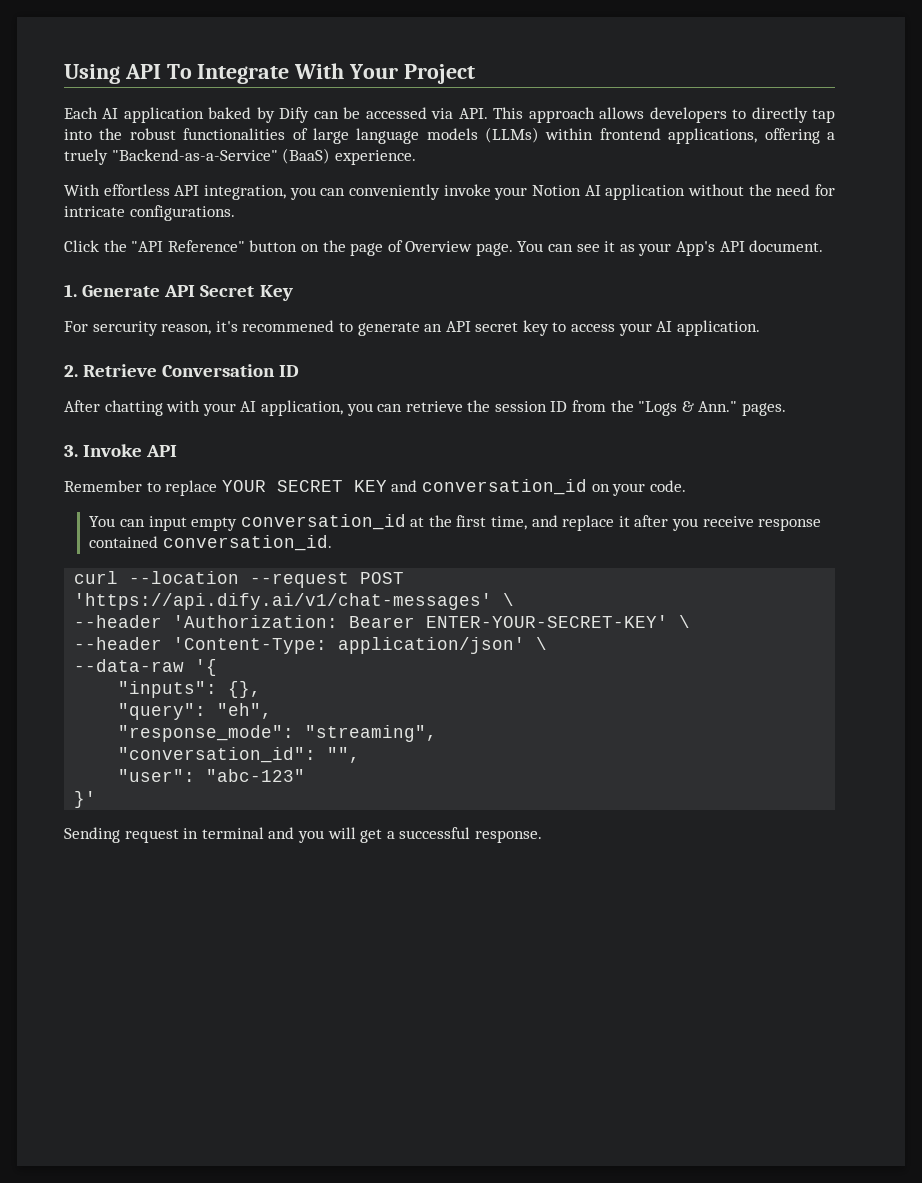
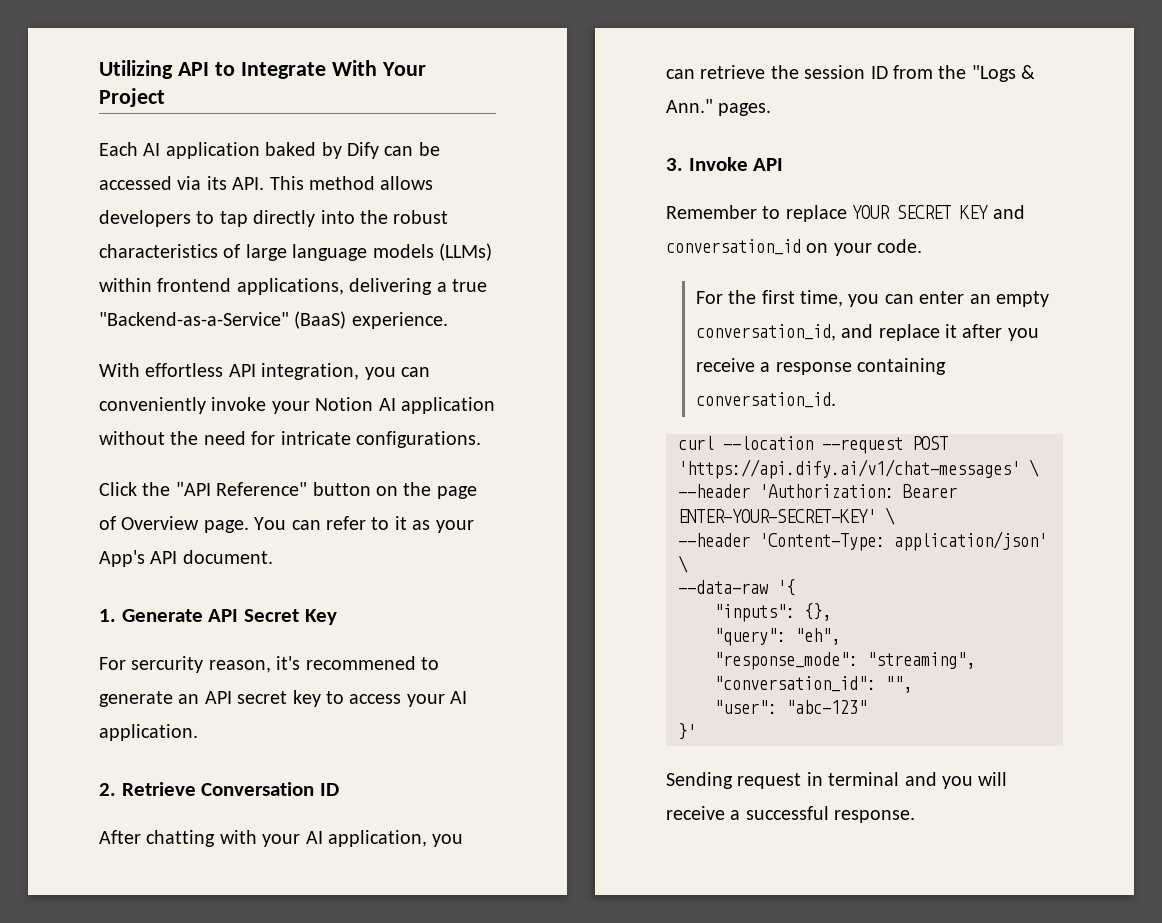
[64,64,192,84] Using API To -> [99,60,235,79] Utilizing API to
(454, 113) none -> [206,176,227,190] its
[528,107,595,123] approach -> [309,176,375,190] method
[751,107,835,123] directly tap -> [219,210,316,227] tap directly
[183,128,286,140] functionalities -> [99,244,218,258] characteristics
[764,128,835,144] [64,149,108,165] offering a truely -> [349,278,487,295] delivering a true
[576,244,600,252] see -> [326,516,390,530] refer to
[89,514,528,531] You can input empty conversation_id at the first time, -> [695,290,1049,307] [695,324,836,341] For the first time, you can enter an empty conversation_id,
[758,518,822,531] [89,536,159,548] response contained -> [760,358,946,375] a response containing
[360,829,383,843] get -> [666,806,725,820] receive

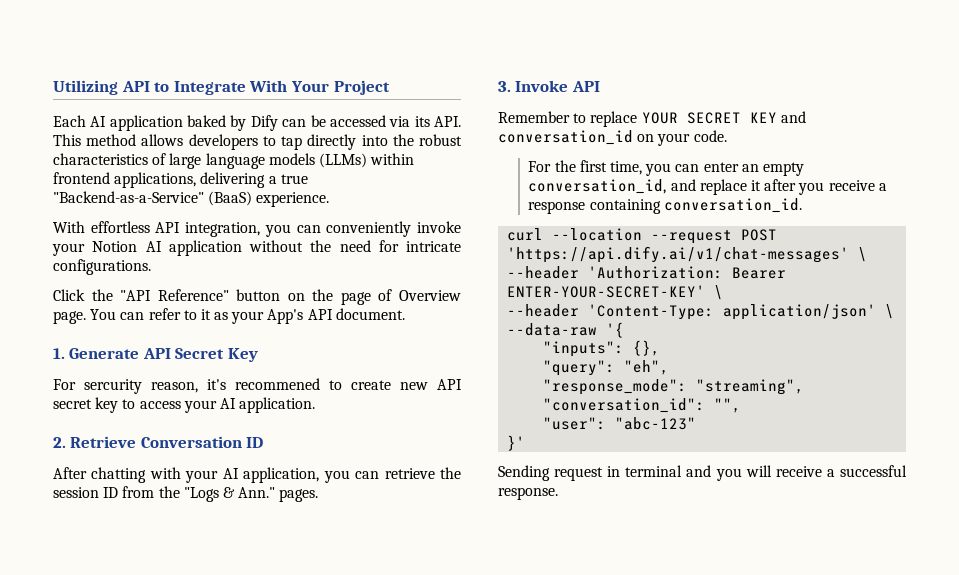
[99,691,200,707] generate an -> [351,380,428,390] create new

